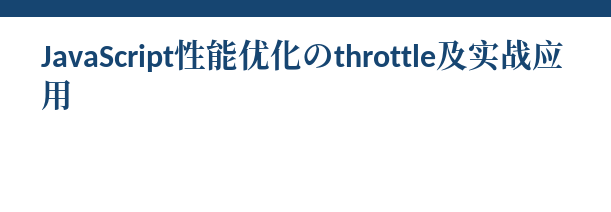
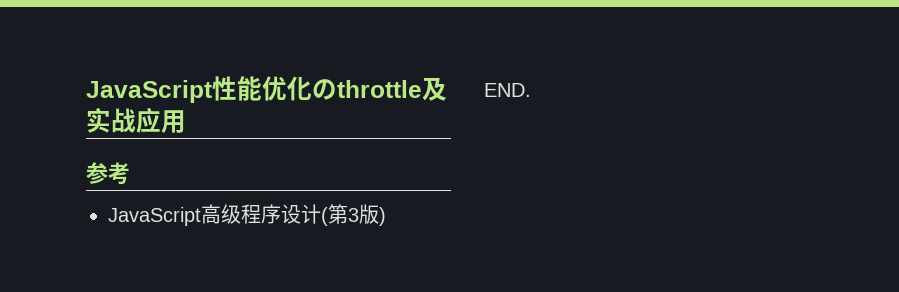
(73, 95) none -> [86,162,130,185] [108,204,386,226] [484,83,531,97] // 参考 // JavaScript高级程序设计(第3版) // END.

